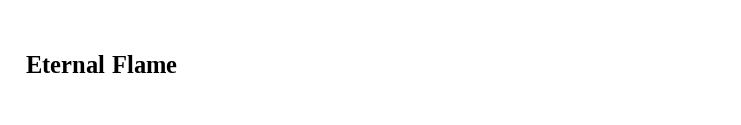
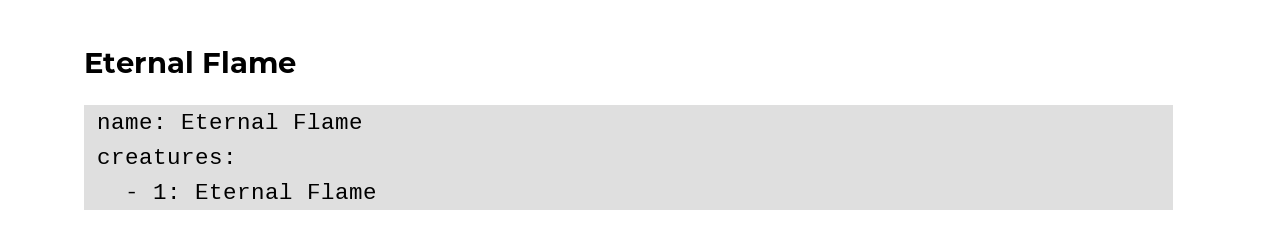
[26,55,177,73] Eternal Flame -> [84,51,296,73] [96,113,363,129] [96,149,237,164] [124,183,377,199] Eternal Flame // name: Eternal Flame // creatures: // - 1: Eternal Flame

